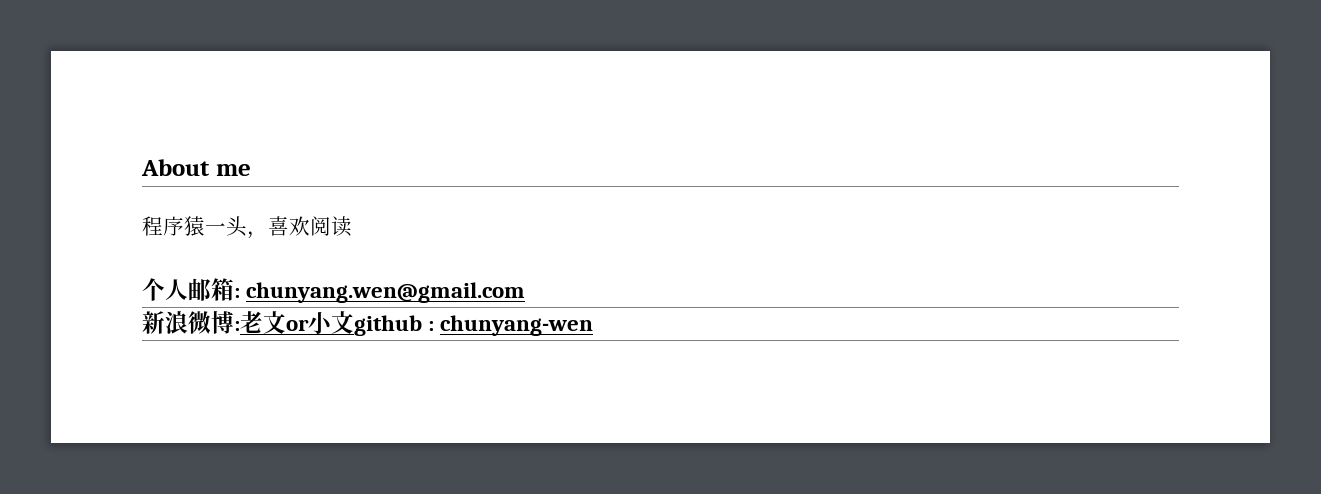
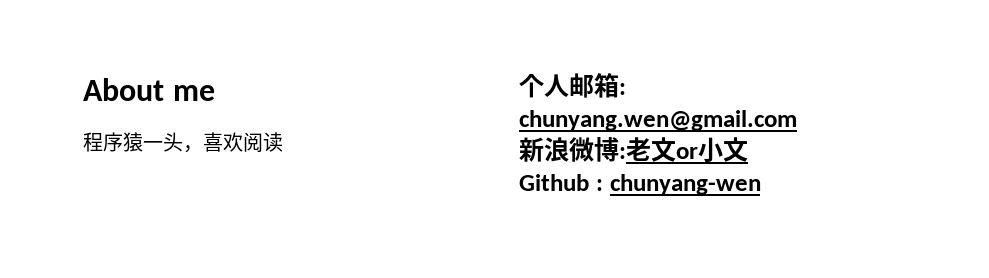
[354,315,422,336] github -> [519,174,589,191] // Github

